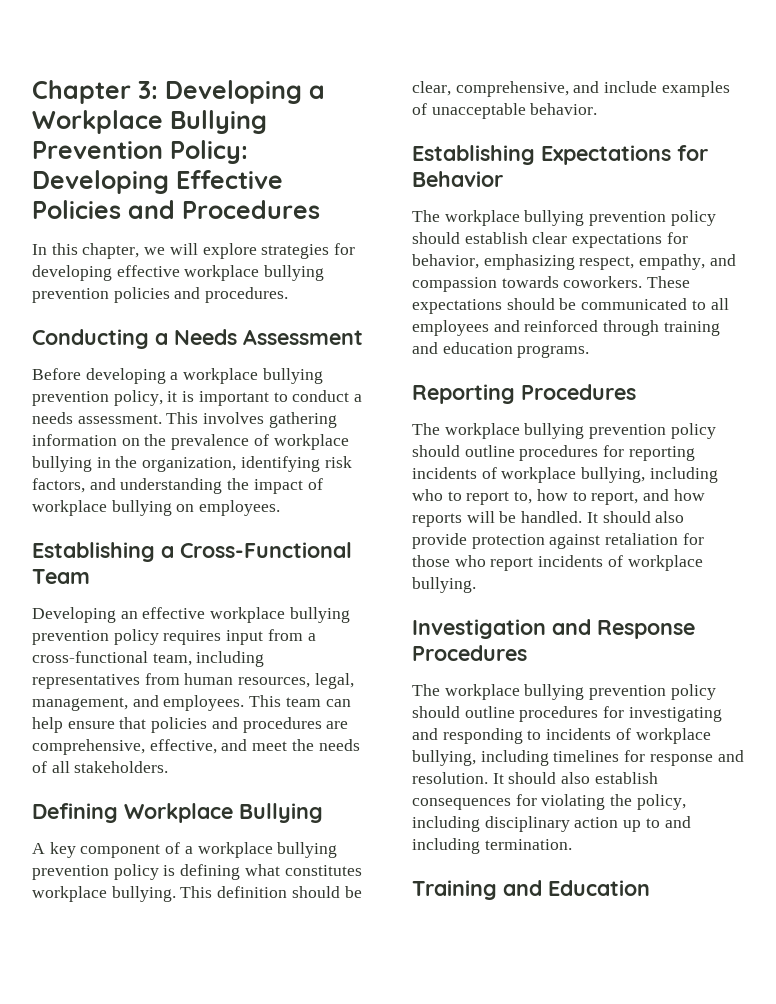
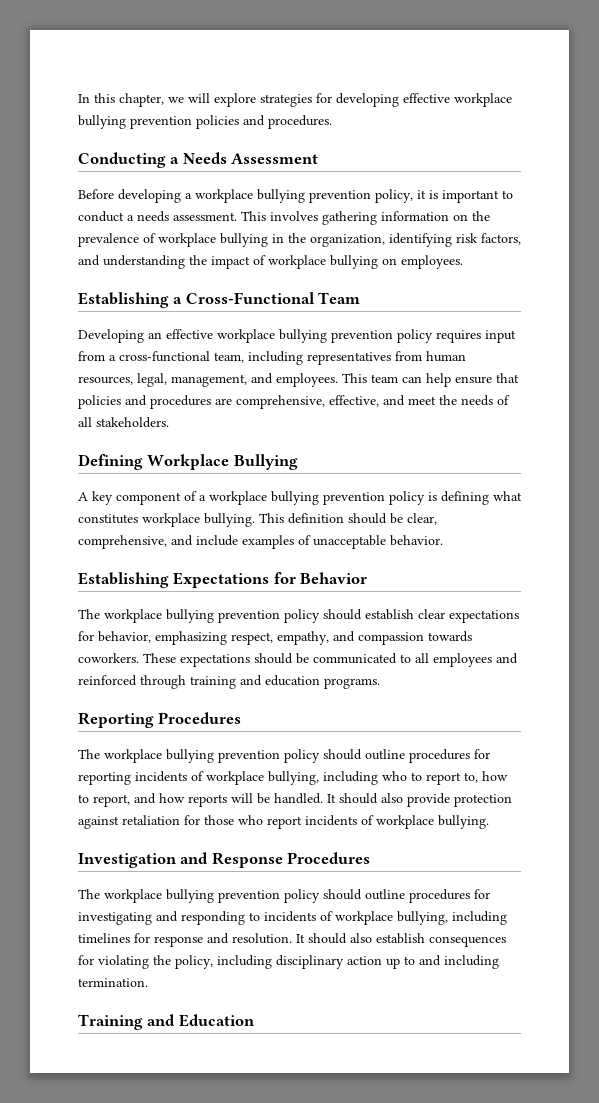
[32,80,325,104] [32,110,267,134] [32,140,248,164] [32,170,283,194] [32,200,320,219] Chapter 3: Developing a Workplace Bullying Prevention Policy: Developing Effective Policies and Procedures // -> (78, 98) none

